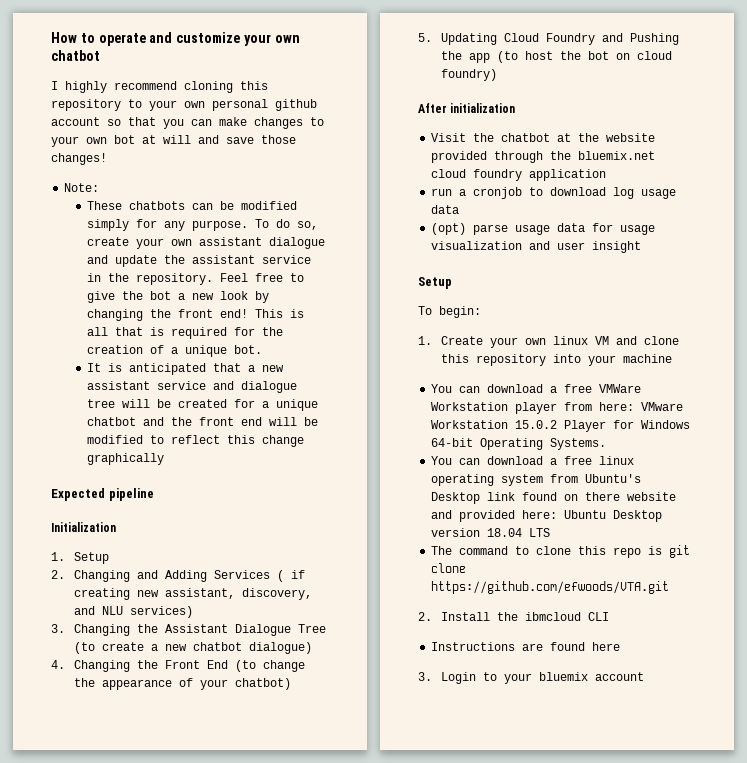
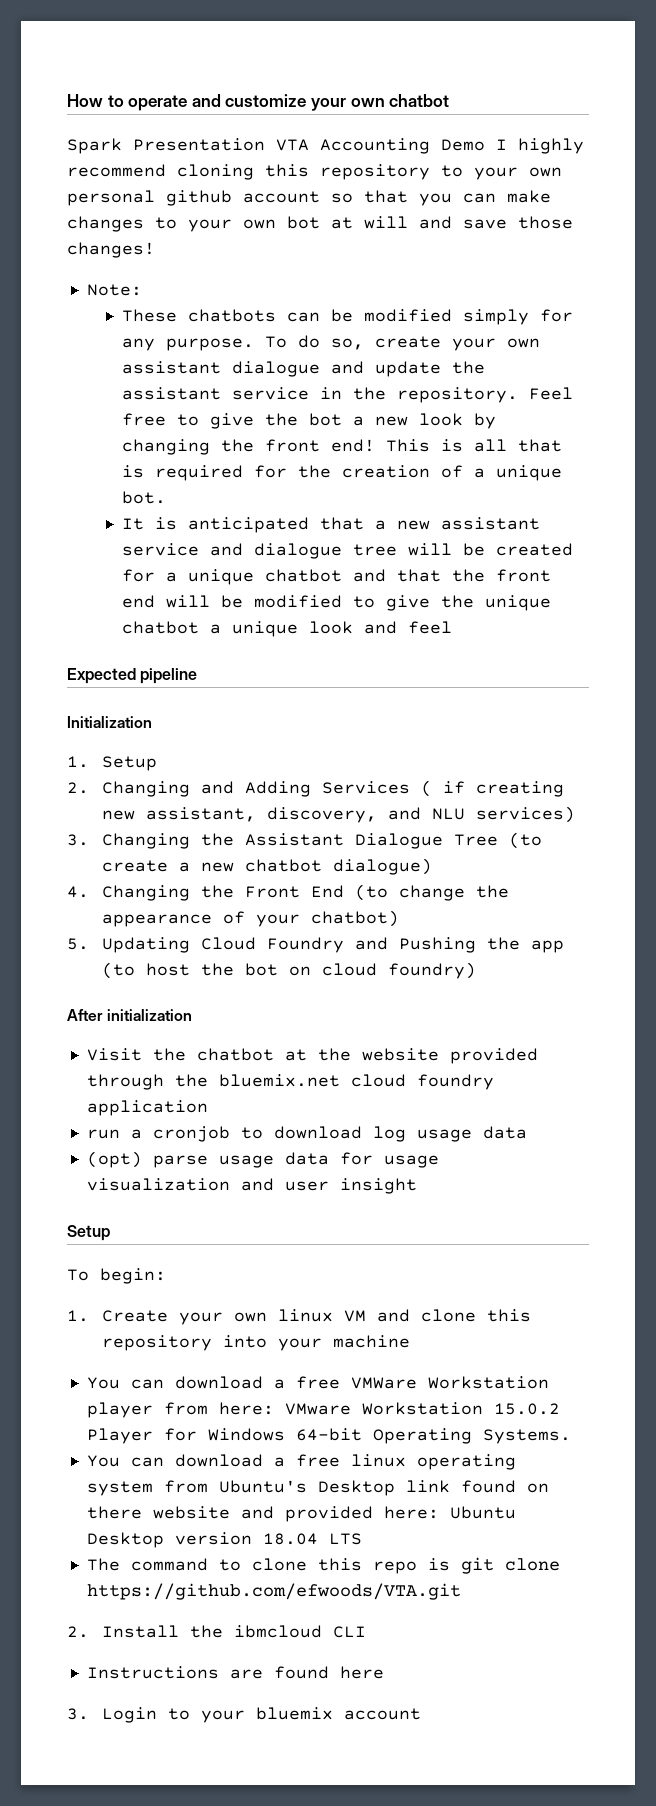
(100, 55) none -> [67,138,485,154] Spark Presentation VTA Accounting Demo
(164, 421) none -> [397,569,442,582] that
[170,435,304,447] [86,453,164,465] reflect this change graphically -> [386,595,552,611] [122,621,453,637] give the unique chatbot a unique look and feel

